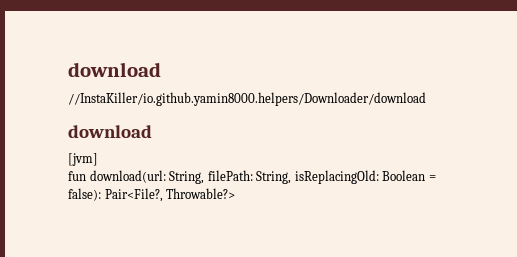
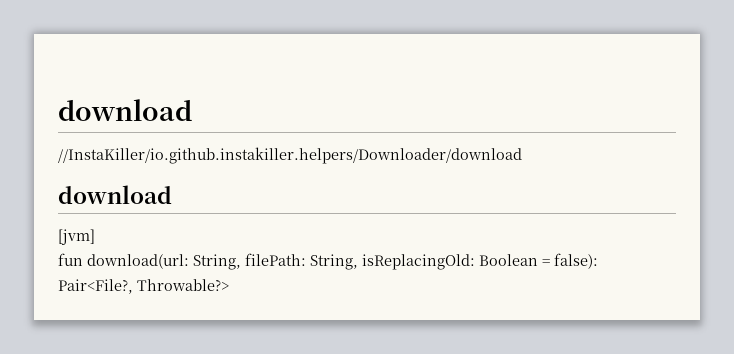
[68,62,161,77] [68,92,426,106] download // //InstaKiller/io.github.yamin8000.helpers/Downloader/download -> [58,99,192,121] [58,147,522,164] download // //InstaKiller/io.github.instakiller.helpers/Downloader/download

